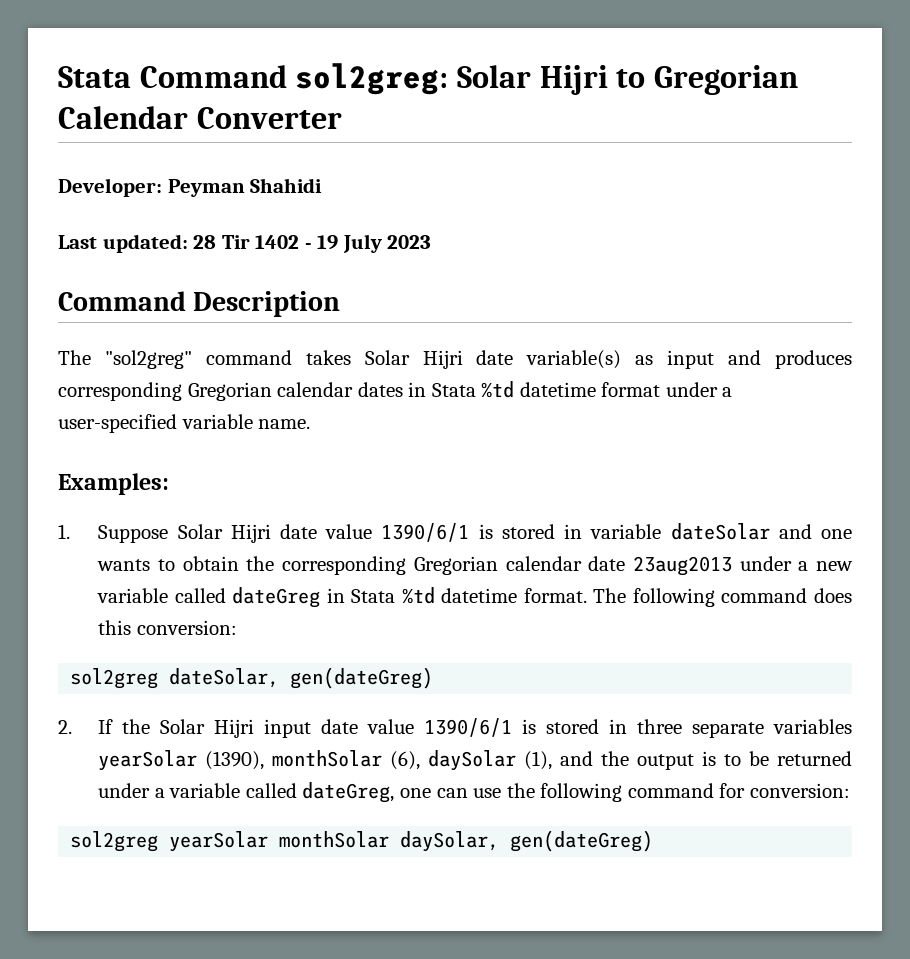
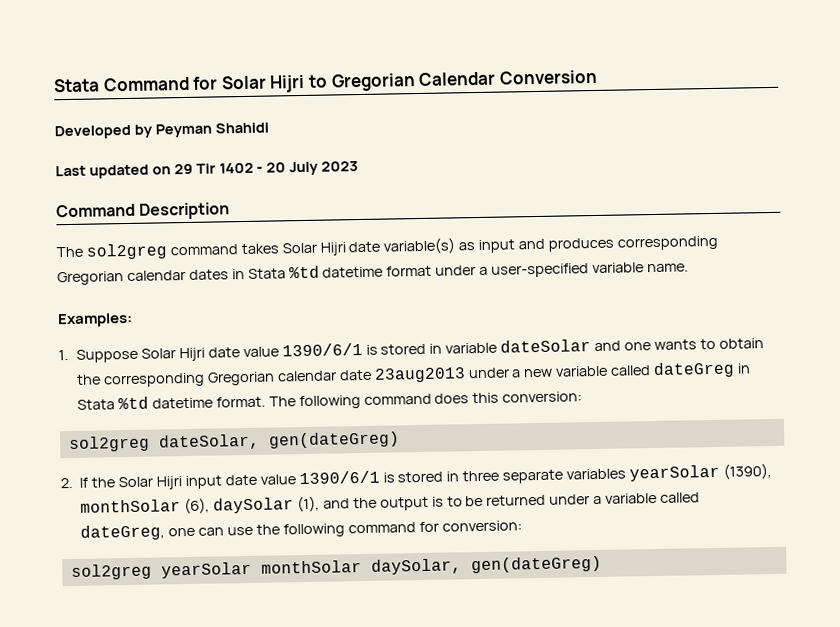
[295,63,449,95] sol2greg: -> [192,76,219,90] for
[196,107,342,129] [58,178,162,197] Converter // Developer: -> [498,69,598,85] [54,124,153,140] Conversion // Developed by
[102,234,217,253] updated: 28 -> [88,163,193,179] updated on 29
[317,235,339,250] 19 -> [266,162,287,173] 20
[104,350,192,369] "sol2greg" -> [85,243,168,260] sol2greg

